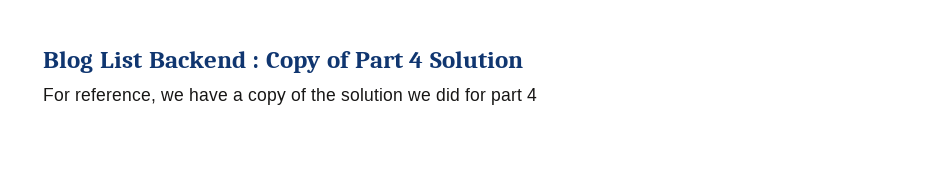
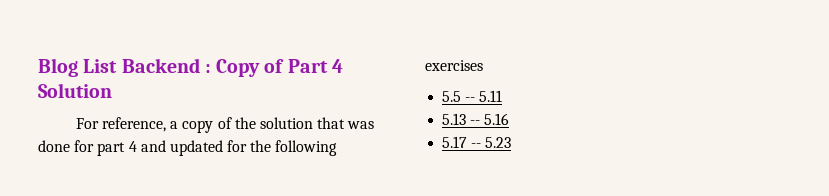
[160,88,228,101] we have -> (167, 124) none
[407,88,537,105] we did for part 4 -> [317,117,375,129] [38,140,338,156] [425,60,483,71] [442,90,503,102] [442,113,510,125] [442,136,512,148] that was done for part 4 and updated for the following exercises // 5.5 -- 5.11 // 5.13 -- 5.16 // 5.17 -- 5.23

